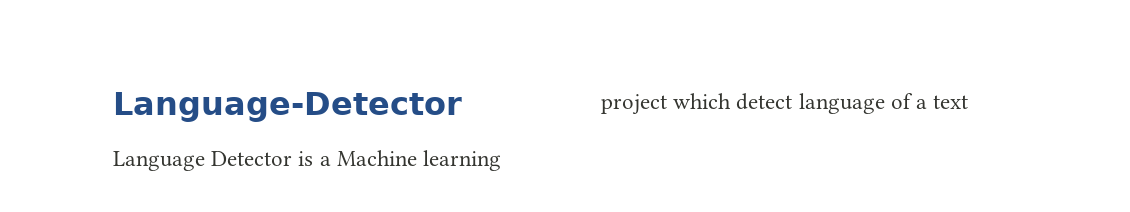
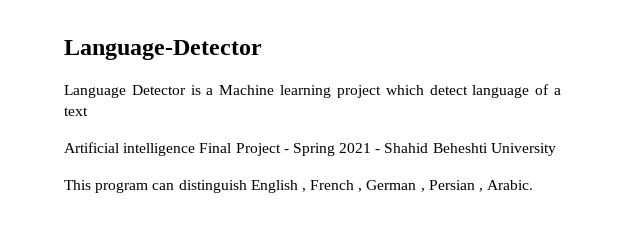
(969, 102) none -> [64,142,556,156] [64,180,534,193] // Artificial intelligence Final Project - Spring 2021 - Shahid Beheshti University // This program can distinguish English , French , German , Persian , Arabic.

